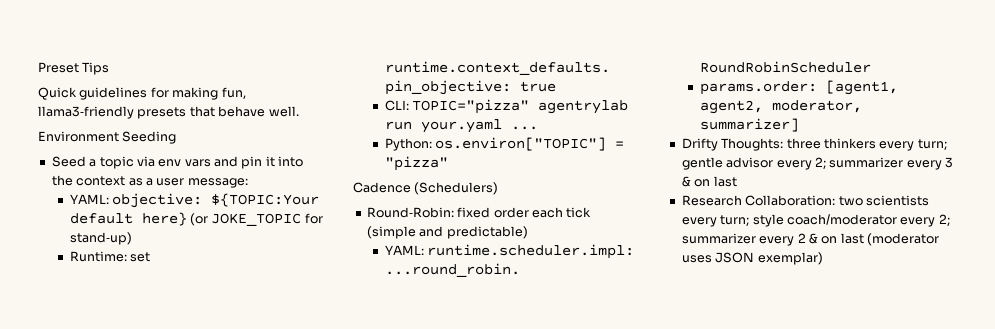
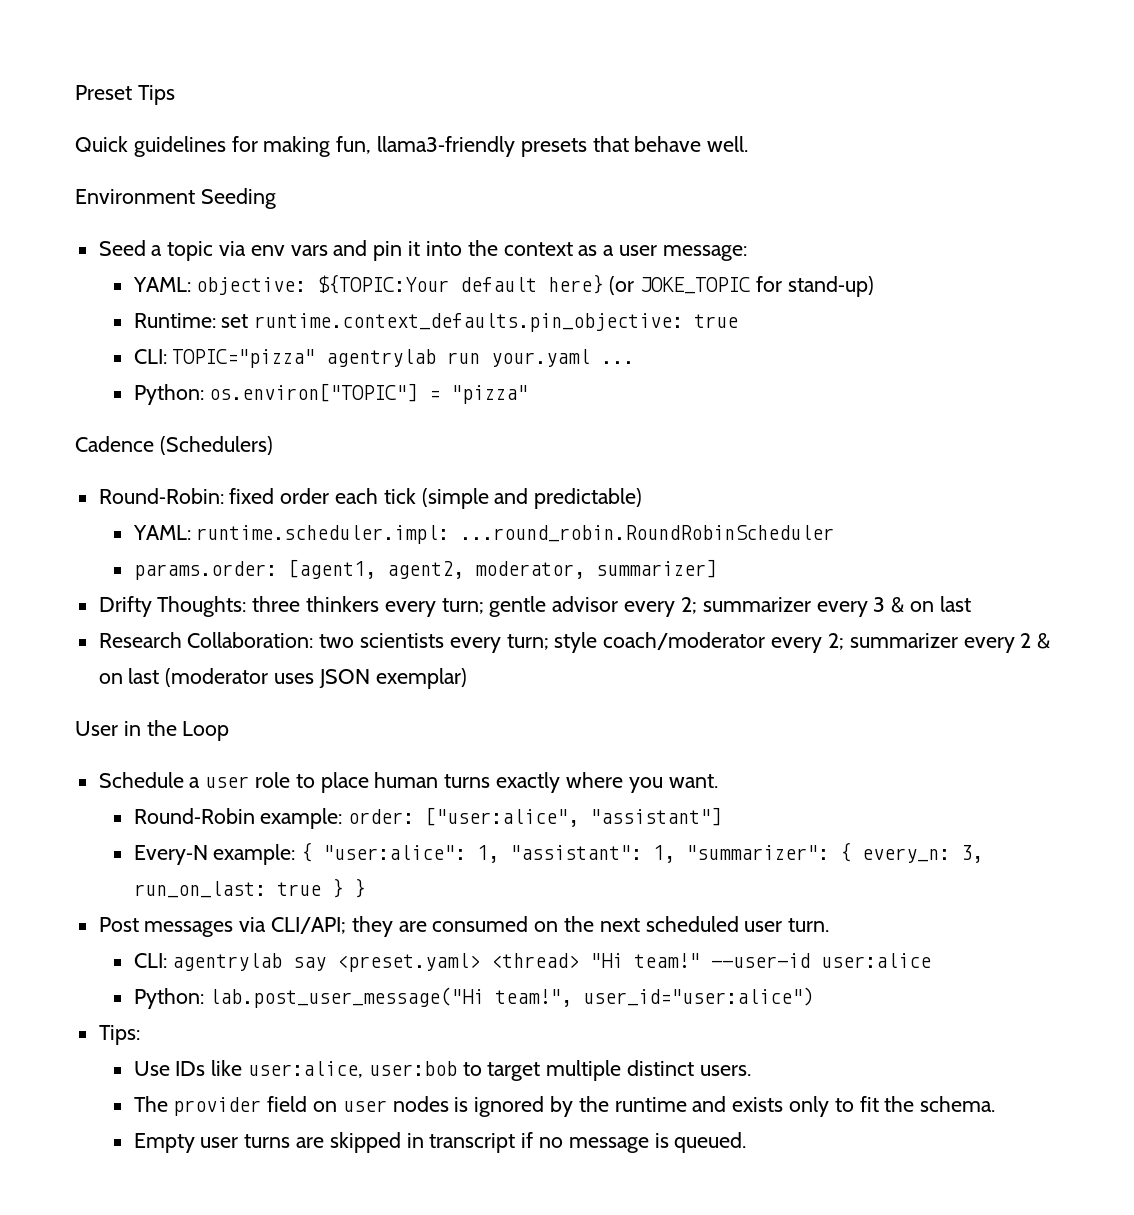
(823, 258) none -> [75,720,230,741] [98,772,718,793] [133,807,723,829] [133,842,984,865] [133,878,365,898] [98,916,830,937] [133,953,932,972] [133,987,815,1009] [98,1025,140,1045] [133,1060,751,1081] [133,1096,996,1117] [133,1132,747,1153] // User in the Loop // Schedule a user role to place human turns exactly where you want. // Round‑Robin example: order: ["user:alice", "assistant"] // Every‑N example: { "user:alice": 1, "assistant": 1, "summarizer": { every_n: 3, run_on_last: true } } // Post messages via CLI/API; they are consumed on the next scheduled user turn. // CLI: agentrylab say <preset.yaml> <thread> "Hi team!" --user-id user:alice // Python: lab.post_user_message("Hi team!", user_id="user:alice") // Tips: // Use IDs like user:alice, user:bob to target multiple distinct users. // The provider field on user nodes is ignored by the runtime and exists only to fit the schema. // Empty user turns are skipped in transcript if no message is queued.

